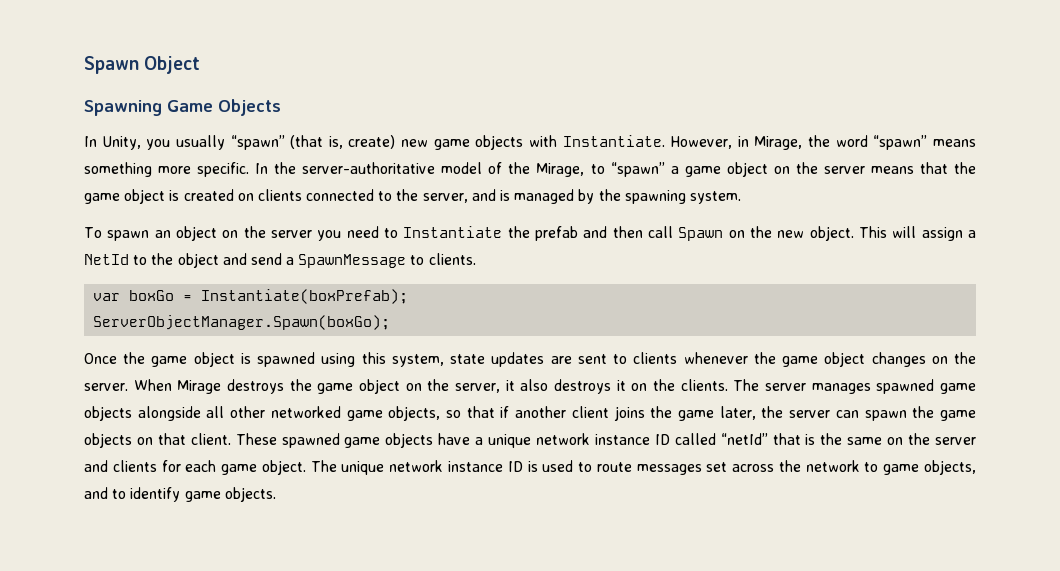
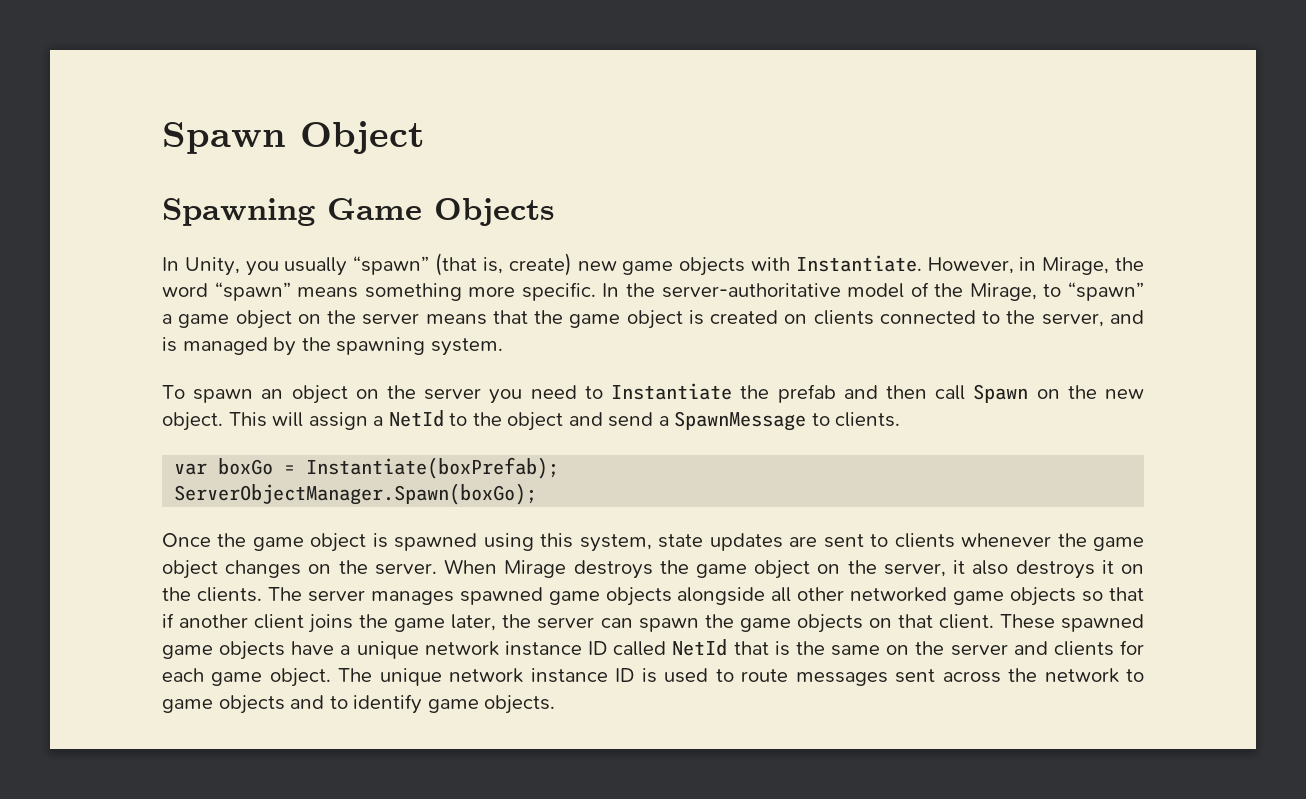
[388,406,441,421] objects, -> [1010,587,1077,606] objects
[720,433,768,445] “netId” -> [672,639,728,656] NetId
[706,462,728,472] set -> [895,669,936,683] sent
[923,460,976,475] objects, -> [218,695,285,714] objects

